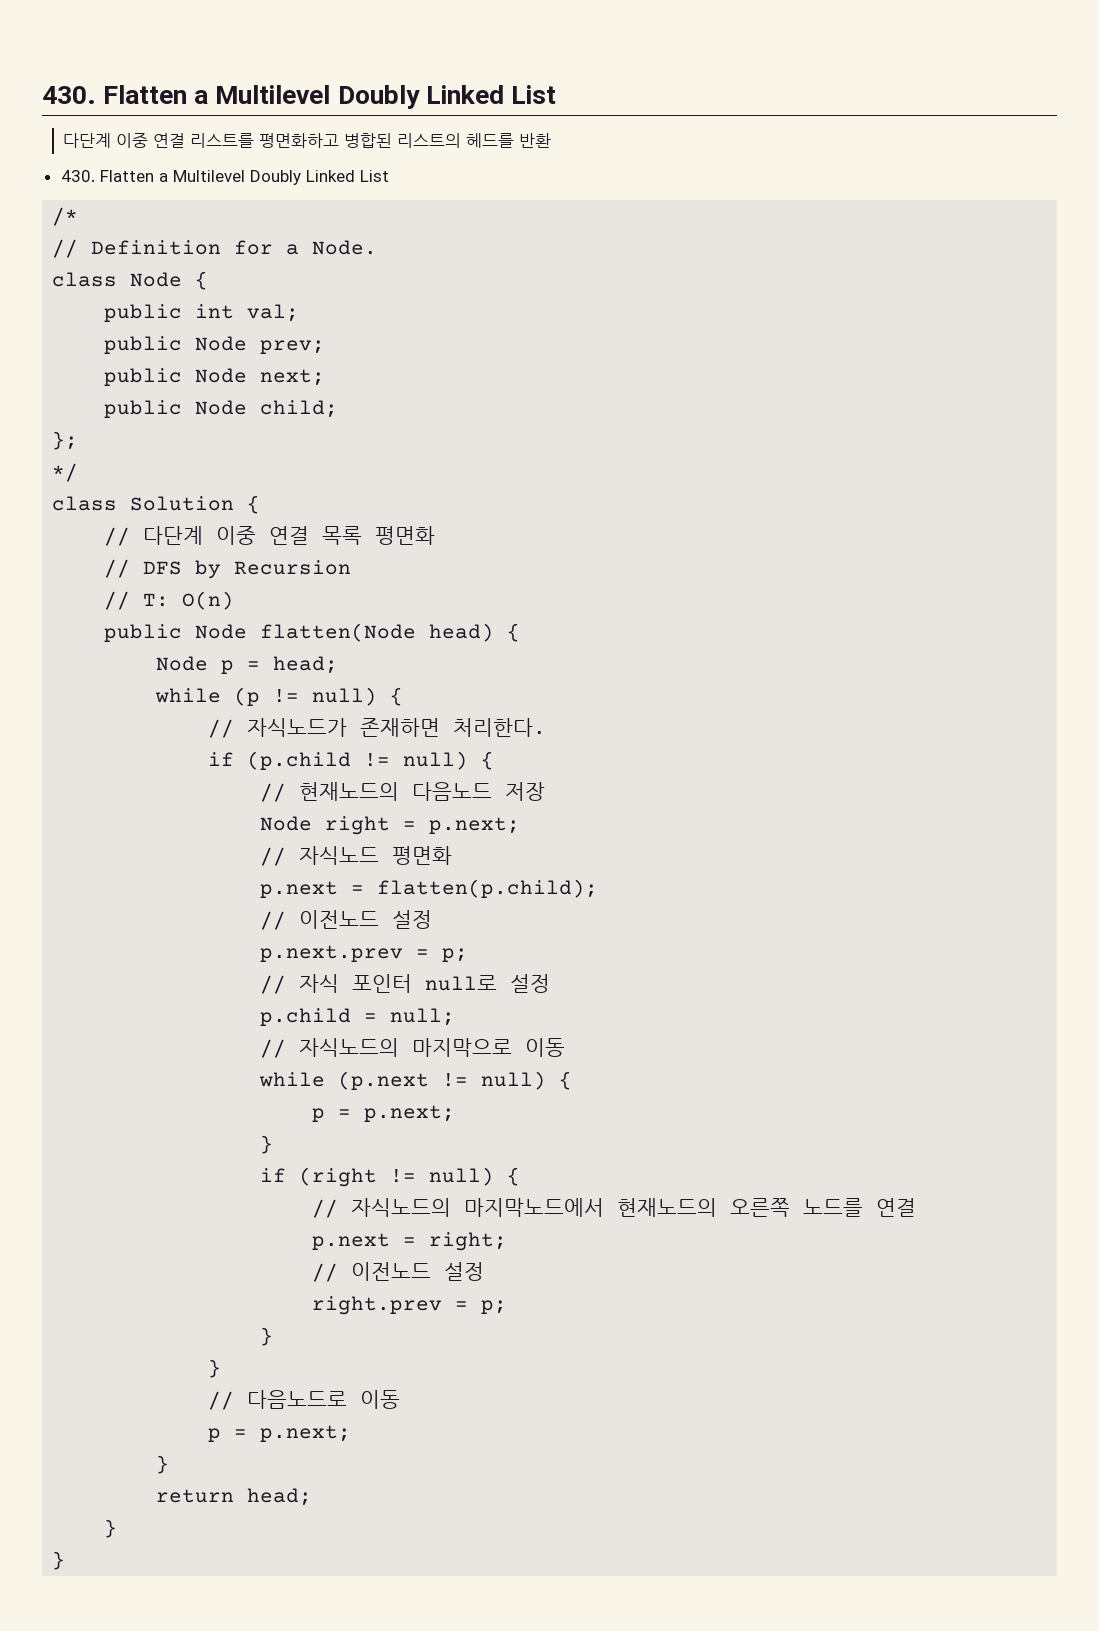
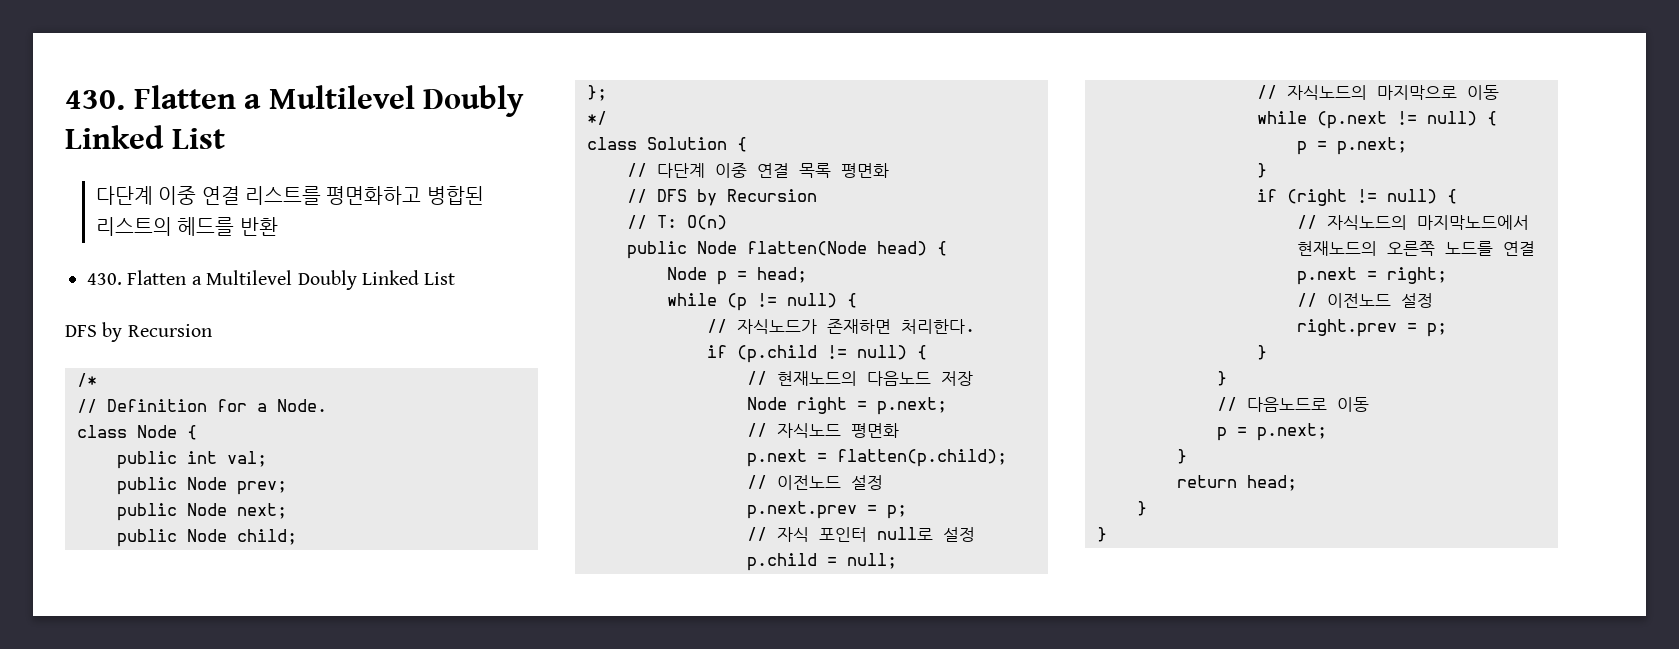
(389, 176) none -> [65,322,212,342] // DFS by Recursion

